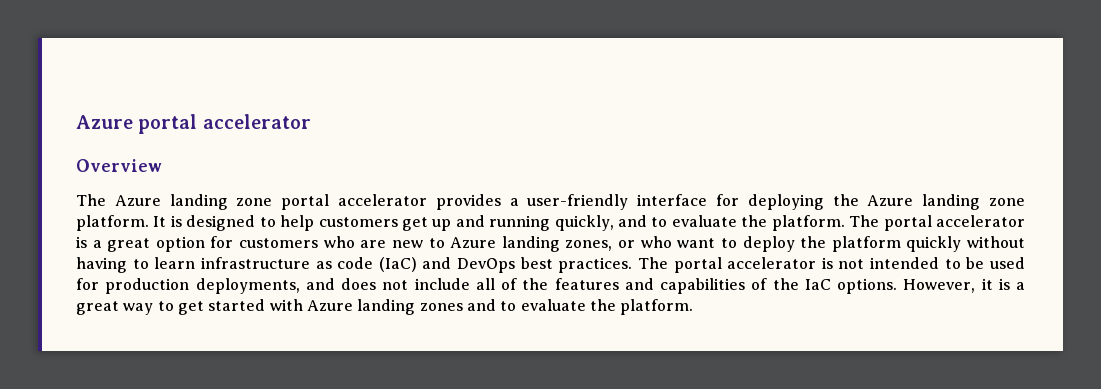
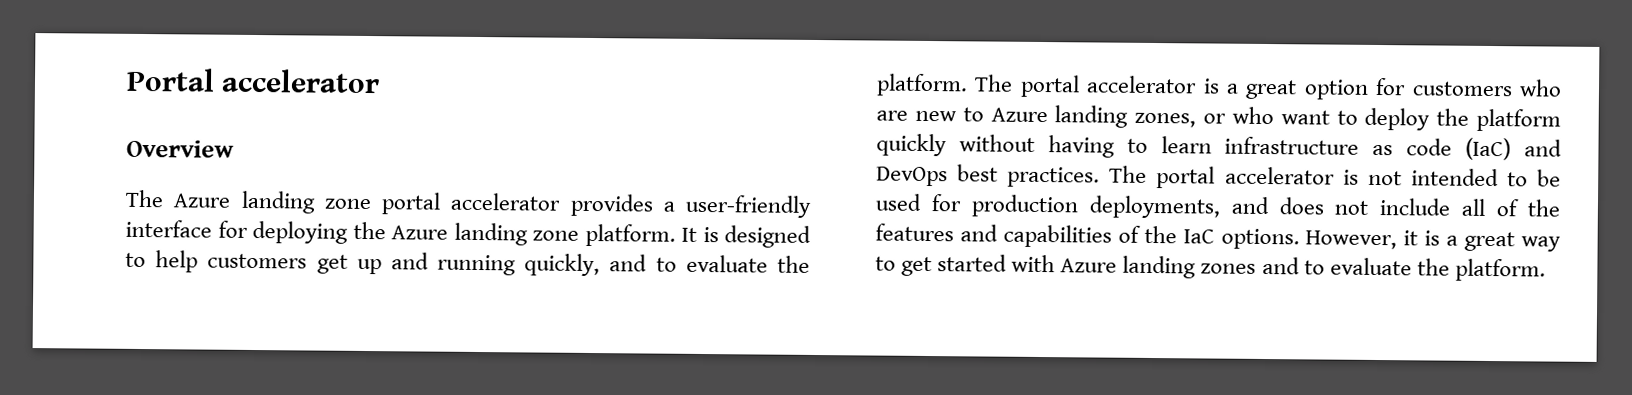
[76,114,198,134] Azure portal -> [126,67,215,92] Portal

